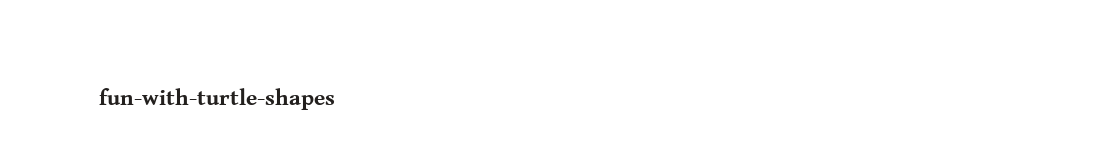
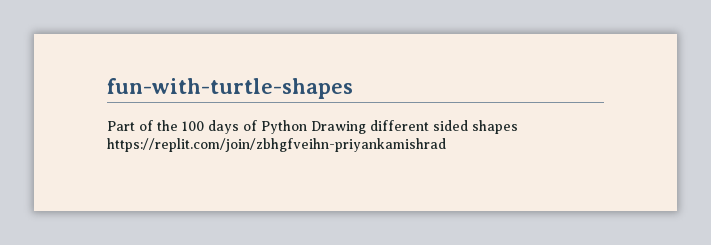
(335, 99) none -> [107,120,518,134] [107,138,446,152] // Part of the 100 days of Python Drawing different sided shapes https://replit.com/join/zbhgfveihn-priyankamishrad

